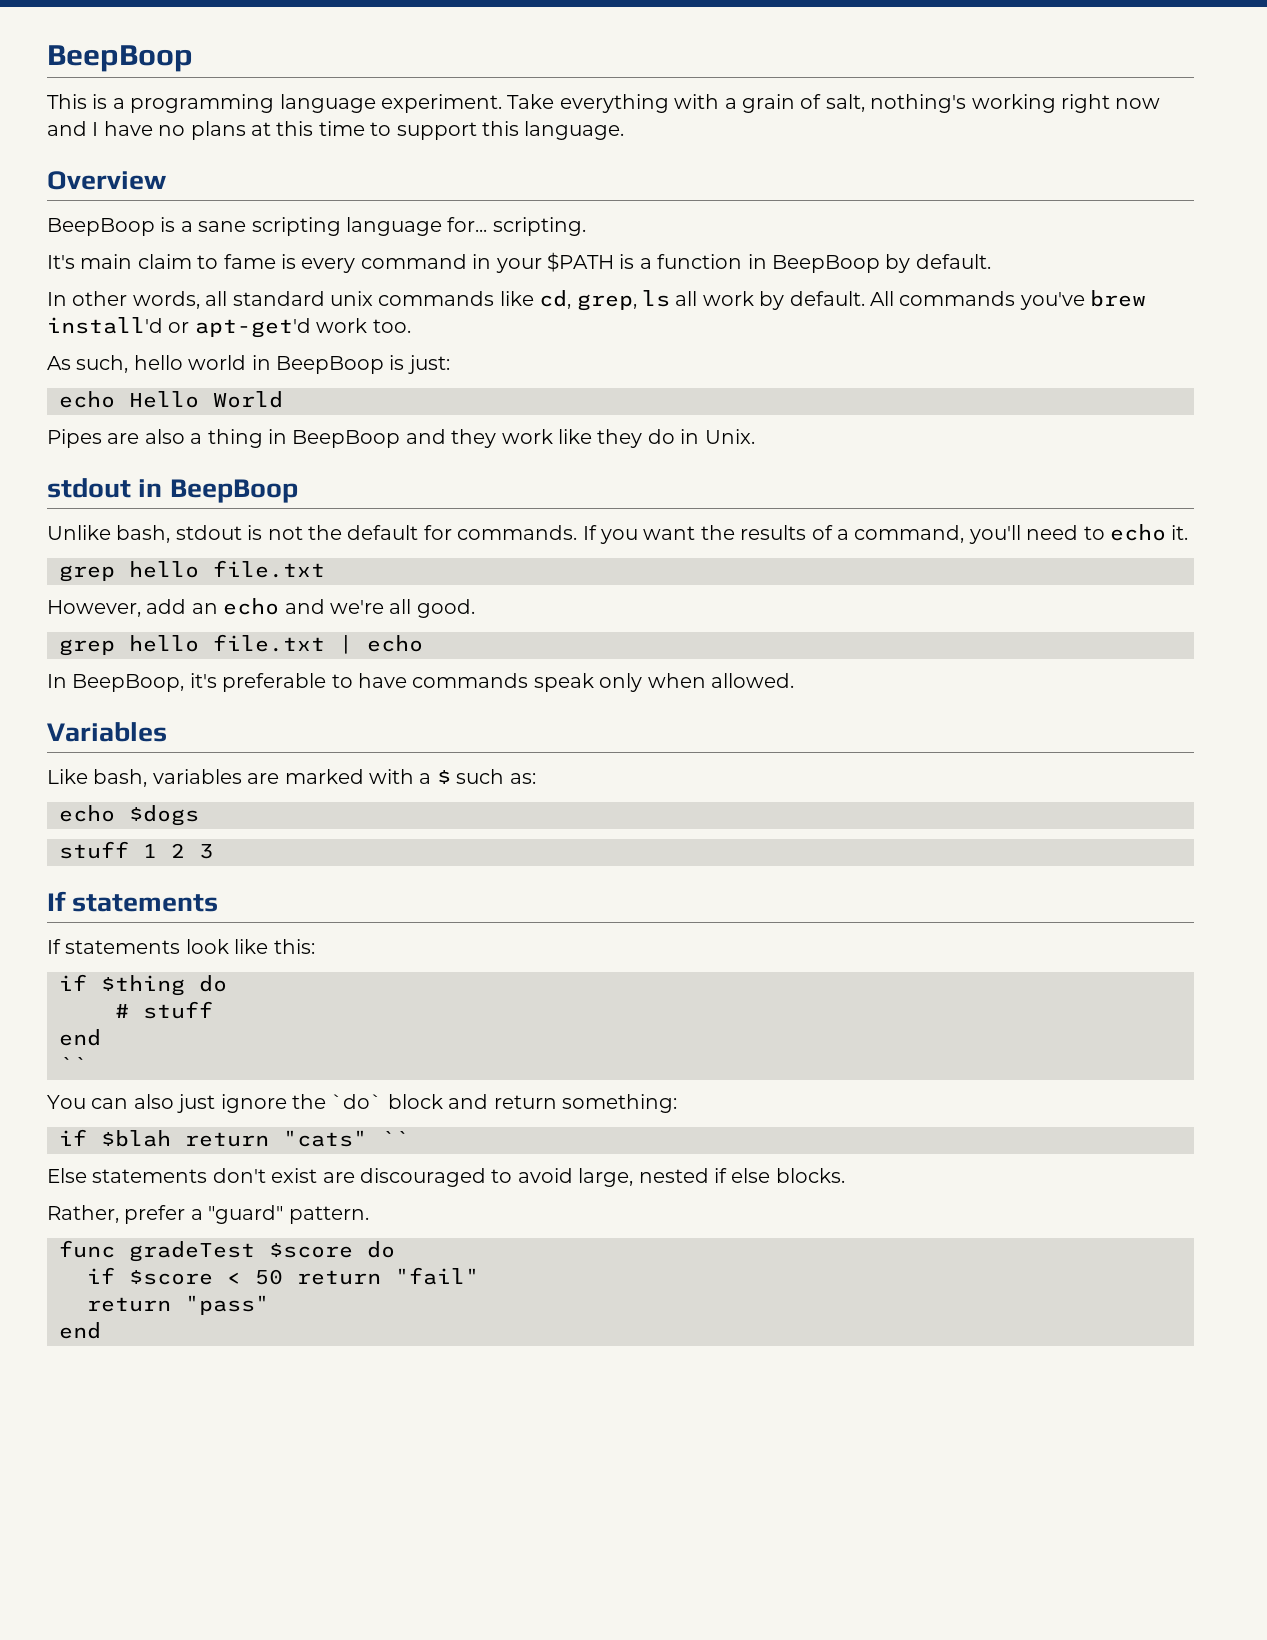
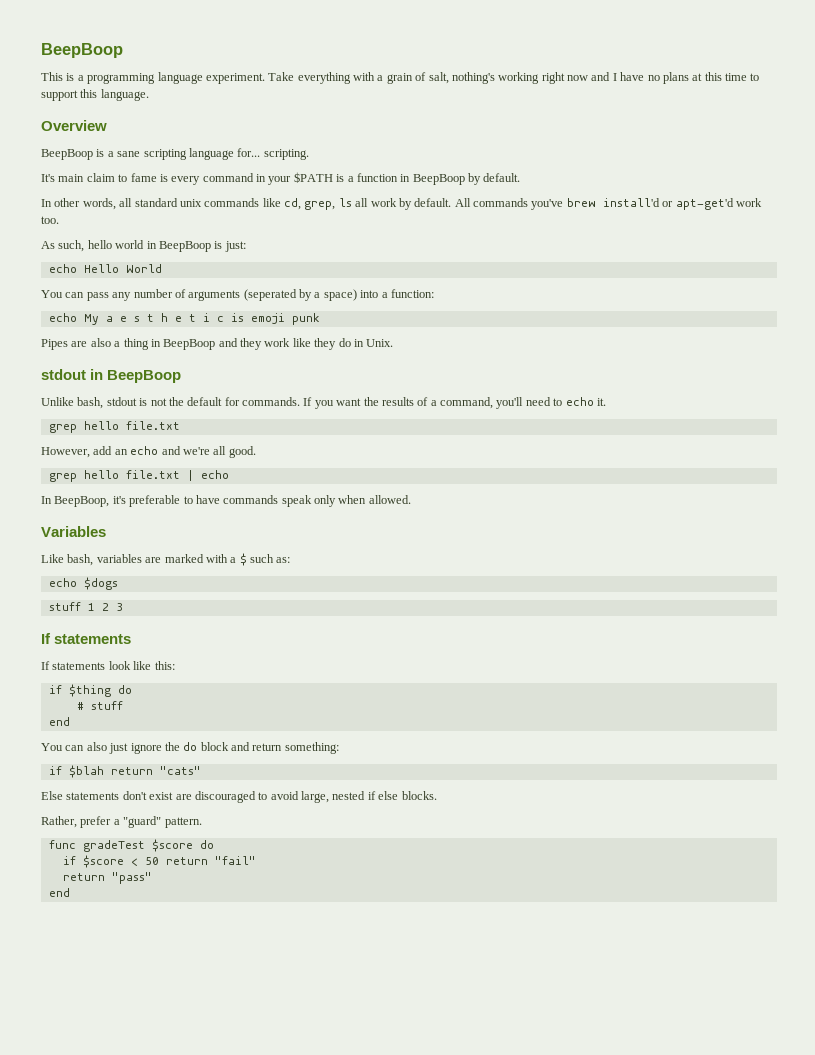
(283, 399) none -> [41,289,434,301] [48,313,320,325] // You can pass any number of arguments (seperated by a space) into a function: // echo My a e s t h e t i c is emoji punk
[59,1057,87,1072] // `` -> (70, 721) none
[331,1094,383,1109] `do` -> [183,742,198,751] do
[381,1131,409,1146] `` -> (201, 770) none

